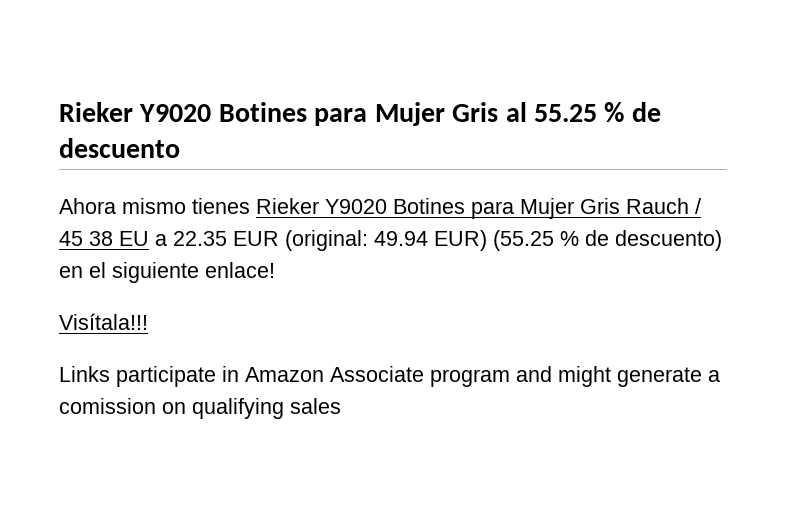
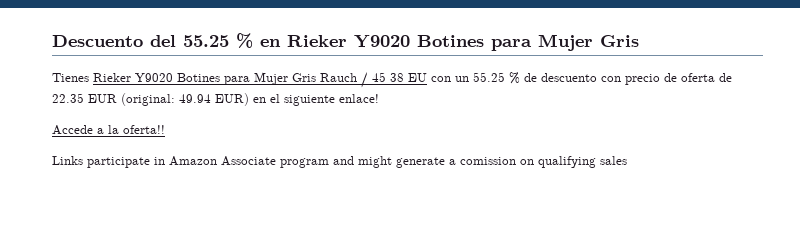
[59,102,661,126] [59,138,180,158] [59,198,250,214] Rieker Y9020 Botines para Mujer Gris al 55.25 % de descuento // Ahora mismo tienes -> [52,33,639,51] [52,73,89,82] Descuento del 55.25 % en Rieker Y9020 Botines para Mujer Gris // Tienes
[155,234,167,246] a -> [431,72,732,85] con un 55.25 % de descuento con precio de oferta de
[493,230,722,251] (55.25 % de descuento) -> (249, 99) none
[59,313,148,330] Visítala!!! -> [52,125,165,135] Accede a la oferta!!

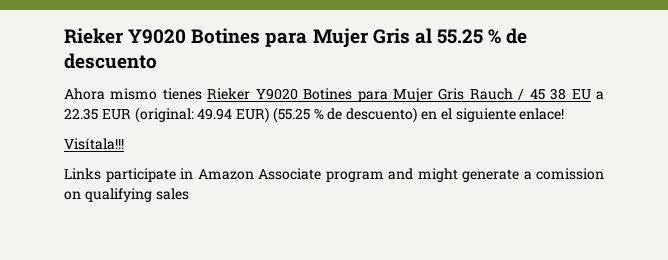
[52,33,639,51] [52,73,89,82] Descuento del 55.25 % en Rieker Y9020 Botines para Mujer Gris // Tienes -> [64,28,528,48] [64,53,157,69] [64,88,202,100] Rieker Y9020 Botines para Mujer Gris al 55.25 % de descuento // Ahora mismo tienes
[431,72,732,85] con un 55.25 % de descuento con precio de oferta de -> [596,91,605,100] a
(249, 99) none -> [272,107,418,123] (55.25 % de descuento)
[52,125,165,135] Accede a la oferta!! -> [64,138,124,150] Visítala!!!

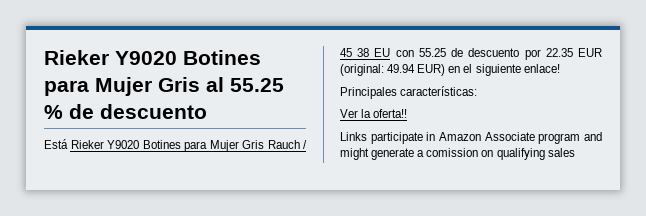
[64,88,202,100] Ahora mismo tienes -> [44,139,68,149] Está
[596,91,605,100] a -> [395,48,541,60] con 55.25 de descuento por
[272,107,418,123] (55.25 % de descuento) -> (446, 70) none
[64,138,124,150] Visítala!!! -> [340,86,478,99] [340,109,408,118] Principales características: // Ver la oferta!!

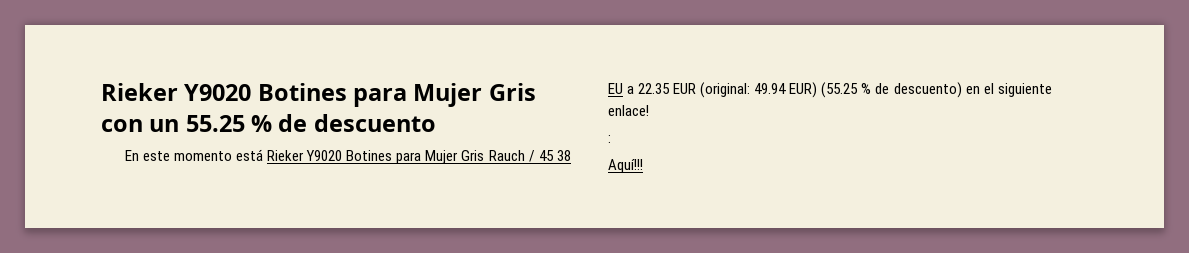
[44,50,261,65] [44,77,224,96] Rieker Y9020 Botines para Mujer Gris al -> [101,83,536,107] [101,119,180,132] Rieker Y9020 Botines para Mujer Gris con un
[44,139,68,149] Está -> [125,149,264,161] En este momento está
[395,48,541,60] con 55.25 de descuento por -> [627,86,635,94] a
(446, 70) none -> [821,82,962,98] (55.25 % de descuento)
[340,86,478,99] [340,109,408,118] [340,132,602,144] [340,148,575,160] Principales características: // Ver la oferta!! // Links participate in Amazon Associate program and might generate a comission on qualifying sales -> [608,135,611,143] [608,159,643,173] : // Aquí!!!

